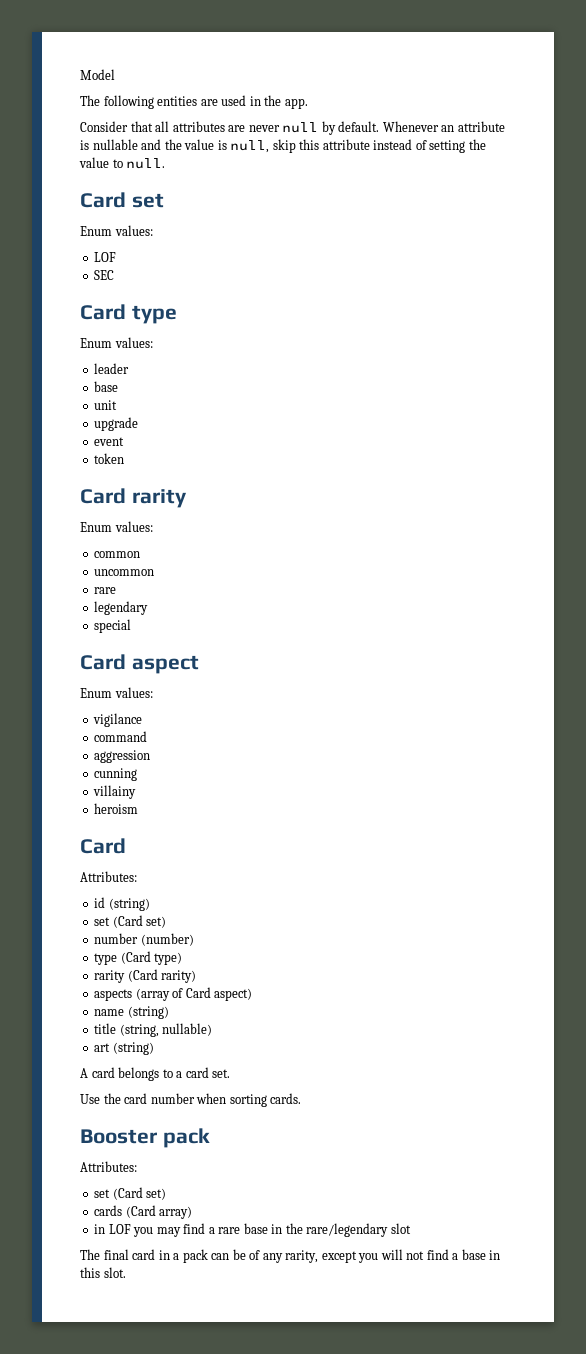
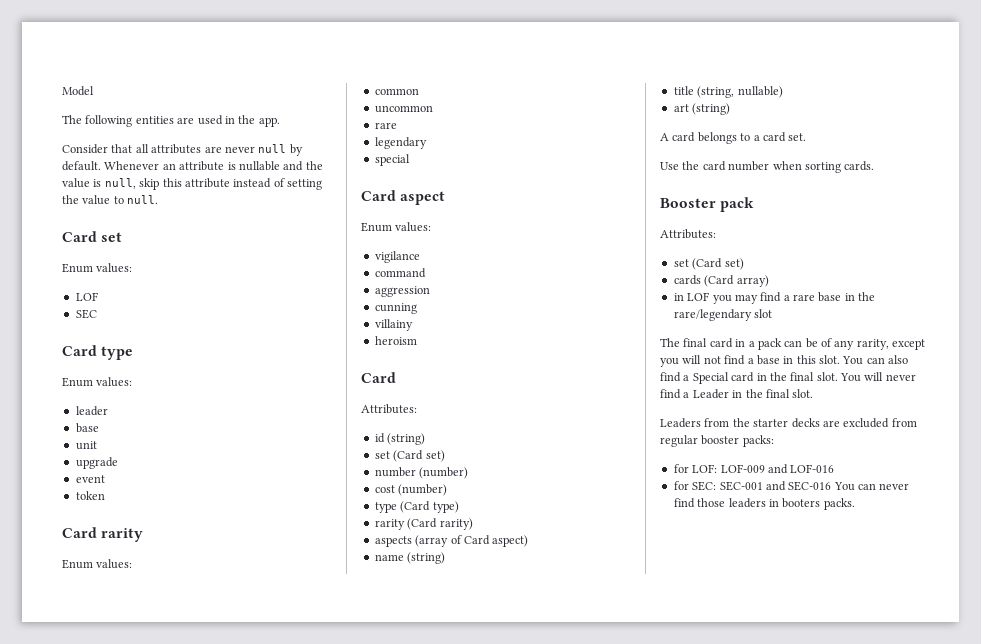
(194, 939) none -> [374,484,448,496] // cost (number)
(126, 1272) none -> [842,355,909,365] [660,372,916,384] [660,389,814,399] [660,418,917,428] [660,435,774,447] [673,464,835,474] [673,481,910,491] [673,498,855,510] You can also find a Special card in the final slot. You will never find a Leader in the final slot. // Leaders from the starter decks are excluded from regular booster packs: // for LOF: LOF-009 and LOF-016 // for SEC: SEC-001 and SEC-016 You can never find those leaders in booters packs.

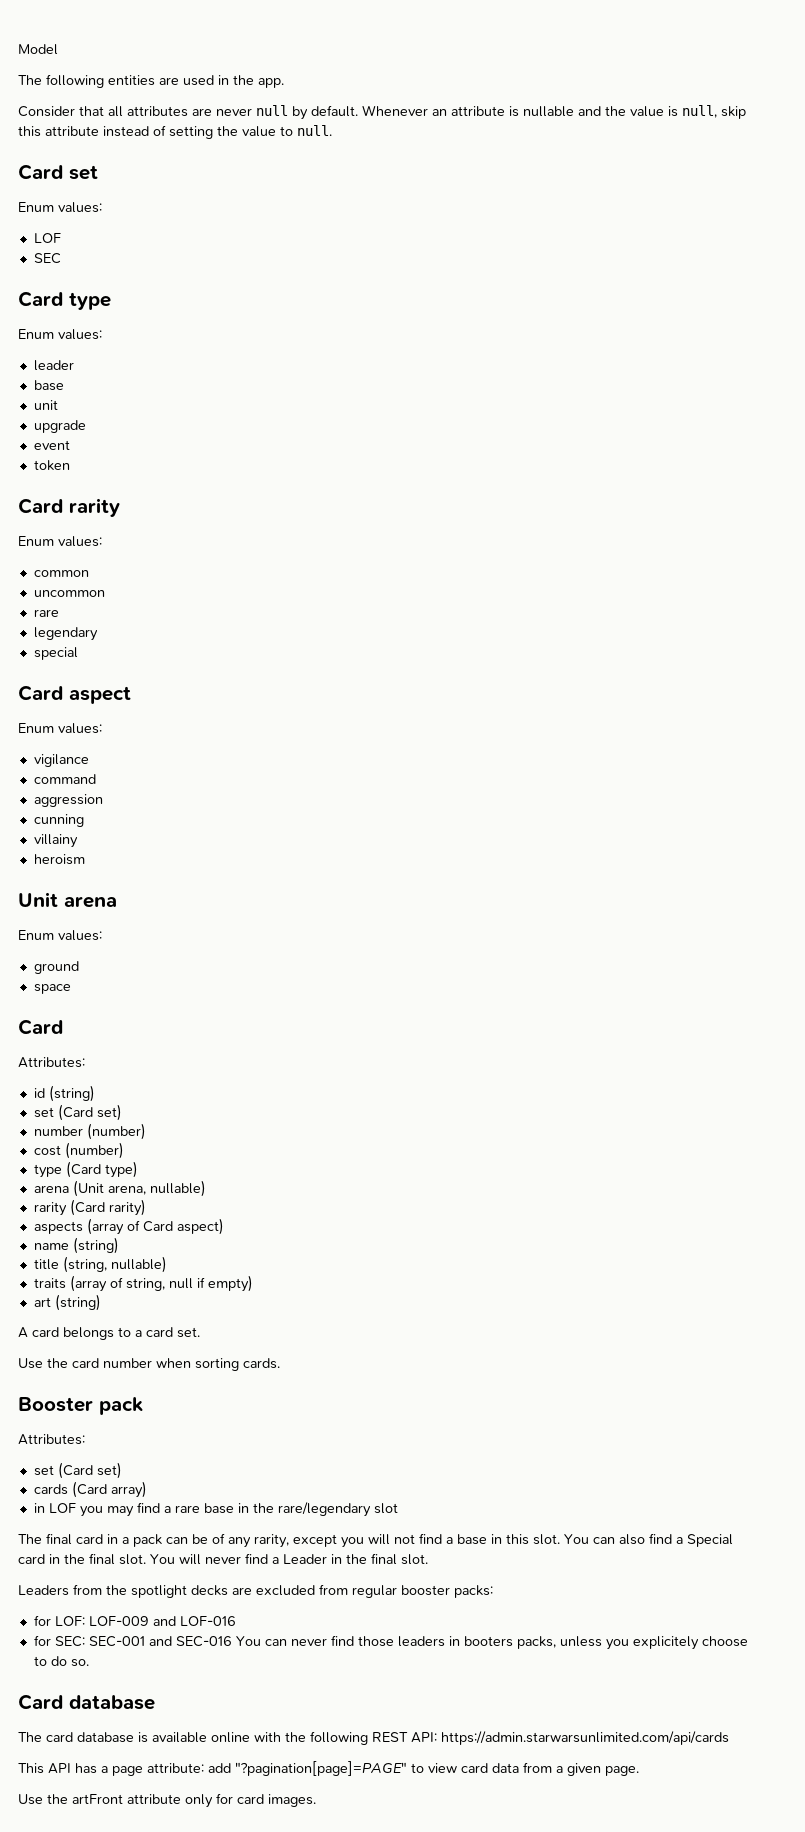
(417, 340) none -> [18,892,117,908] [18,930,102,941] [33,961,79,974] [33,984,71,994] // Unit arena // Enum values: // ground // space
(459, 507) none -> [33,1180,206,1197] // arena (Unit arena, nullable)
(783, 92) none -> [33,1275,253,1292] // traits (array of string, null if empty)
[753,419,789,427] starter -> [131,1585,187,1598] spotlight
[823,498,855,510] packs. -> [516,1636,748,1650] [33,1656,89,1667] [18,1694,155,1710] [18,1731,729,1745] [18,1761,639,1776] [18,1793,316,1808] packs, unless you explicitely choose to do so. // Card database // The card database is available online with the following REST API: https://admin.starwarsunlimited.com/api/cards // This API has a page attribute: add "?pagination[page]=PAGE" to view card data from a given page. // Use the artFront attribute only for card images.

